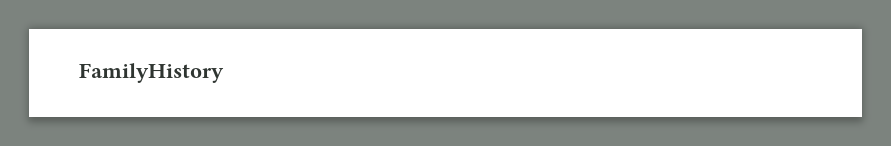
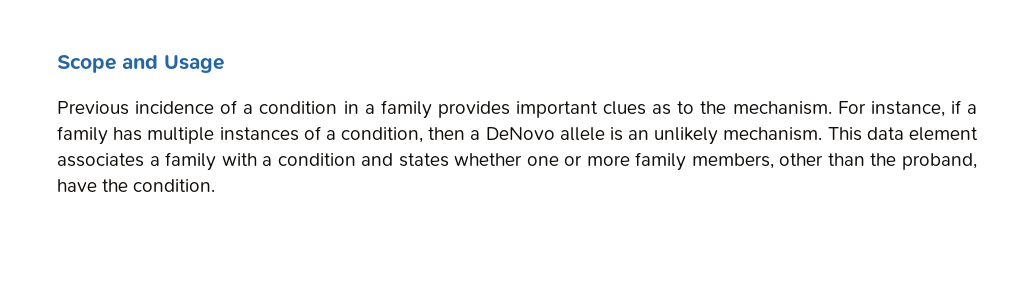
[79,63,224,83] FamilyHistory -> [57,55,224,73] [57,100,977,119] [57,126,978,145] [57,152,977,171] [57,179,216,192] Scope and Usage // Previous incidence of a condition in a family provides important clues as to the mechanism. For instance, if a family has multiple instances of a condition, then a DeNovo allele is an unlikely mechanism. This data element associates a family with a condition and states whether one or more family members, other than the proband, have the condition.

